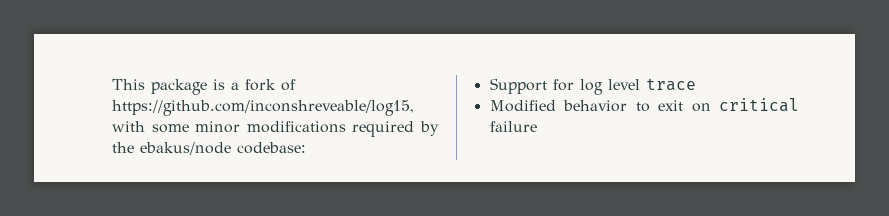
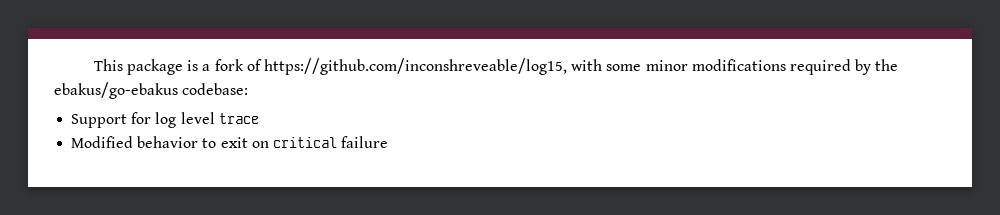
[140,142,231,155] ebakus/node -> [54,82,178,99] ebakus/go-ebakus

